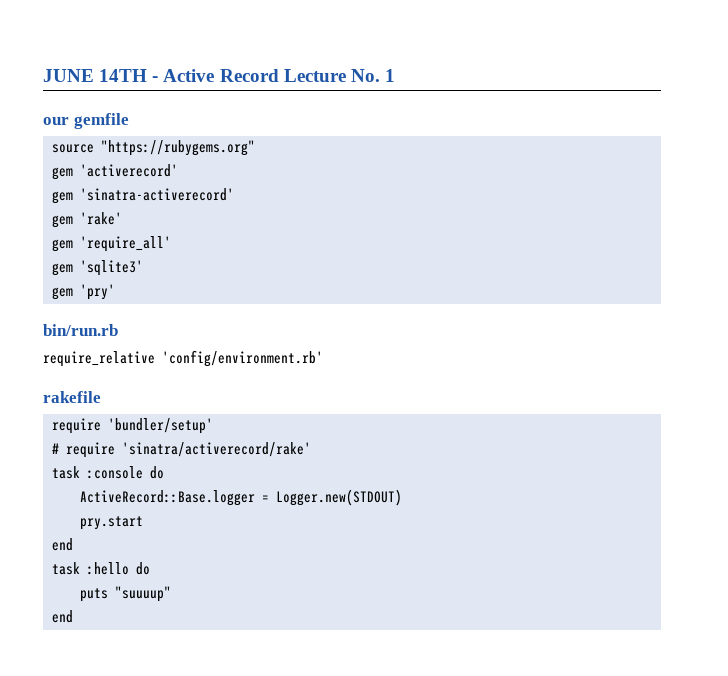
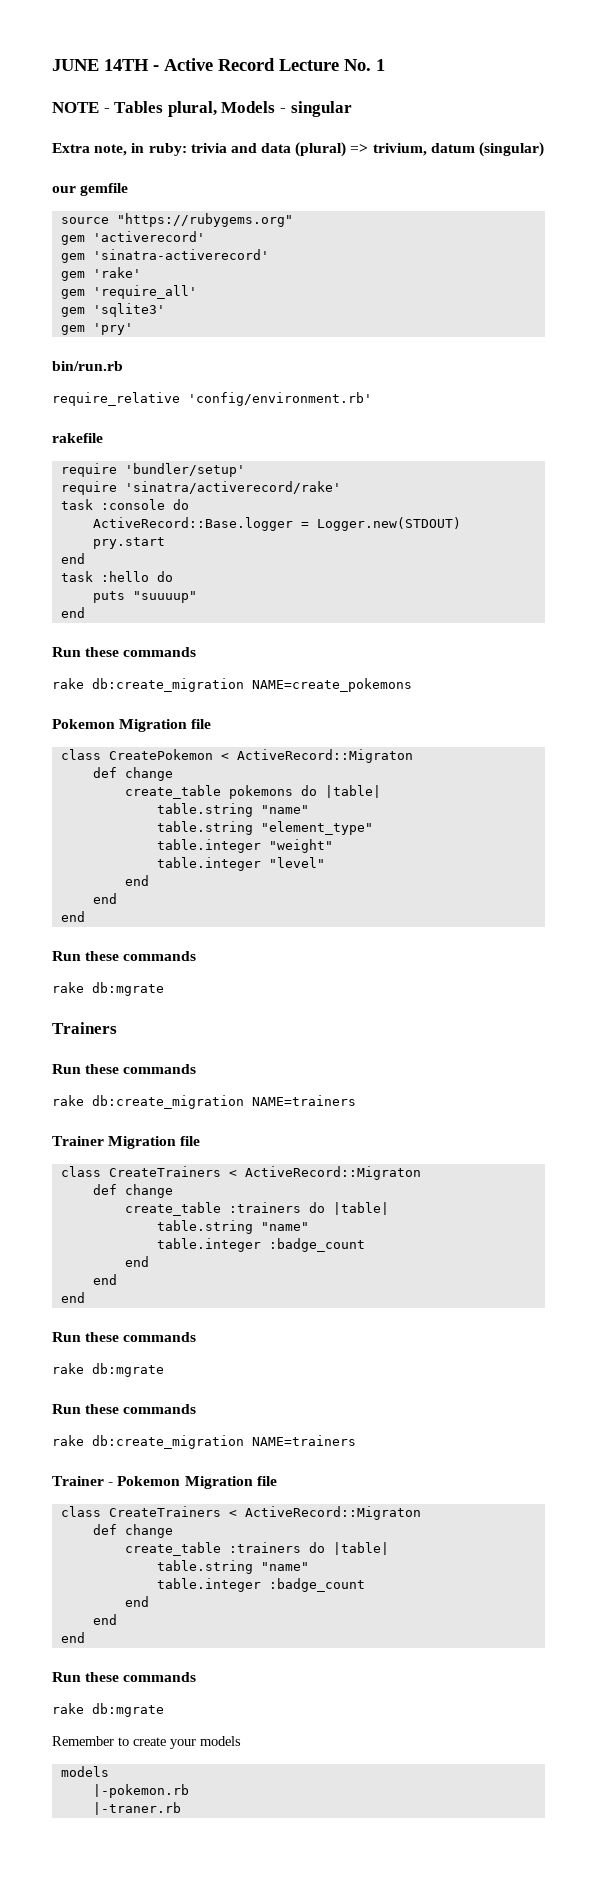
(395, 75) none -> [52,101,352,117] [52,142,545,157] // NOTE - Tables plural, Models - singular // Extra note, in ruby: trivia and data (plural) => trivium, datum (singular)
[52,443,60,454] # -> (245, 470) none
(74, 616) none -> [52,647,197,657] [52,678,412,692] [52,719,212,732] [60,749,413,763] [92,767,173,781] [124,785,381,799] [156,803,309,817] [156,821,373,835] [156,839,333,853] [156,857,325,871] [124,875,149,886] [92,893,117,904] [60,911,85,922] [52,951,197,961] [52,982,164,996] [52,1022,117,1034] [52,1064,197,1074] [52,1095,356,1109] [52,1136,201,1149] [60,1166,421,1180] [92,1184,173,1198] [124,1202,389,1216] [156,1220,309,1234] [156,1238,365,1252] [124,1256,149,1267] [92,1274,117,1285] [60,1292,85,1303] [52,1332,197,1342] [52,1363,164,1377] [52,1404,197,1414] [52,1435,356,1449] [52,1476,277,1489] [60,1506,421,1520] [92,1524,173,1538] [124,1542,389,1556] [156,1560,309,1574] [156,1578,365,1592] [124,1596,149,1607] [92,1614,117,1625] [60,1632,85,1643] [52,1672,197,1682] [52,1703,164,1717] [52,1736,241,1749] [60,1766,109,1777] [92,1784,189,1798] [92,1802,181,1815] // Run these commands // rake db:create_migration NAME=create_pokemons // Pokemon Migration file // class CreatePokemon < ActiveRecord::Migraton // def change // create_table pokemons do |table| // table.string "name" // table.string "element_type" // table.integer "weight" // table.integer "level" // end // end // end // Run these commands // rake db:mgrate // Trainers // Run these commands // rake db:create_migration NAME=trainers // Trainer Migration file // class CreateTrainers < ActiveRecord::Migraton // def change // create_table :trainers do |table| // table.string "name" // table.integer :badge_count // end // end // end // Run these commands // rake db:mgrate // Run these commands // rake db:create_migration NAME=trainers // Trainer - Pokemon Migration file // class CreateTrainers < ActiveRecord::Migraton // def change // create_table :trainers do |table| // table.string "name" // table.integer :badge_count // end // end // end // Run these commands // rake db:mgrate // Remember to create your models // models // |-pokemon.rb // |-traner.rb

